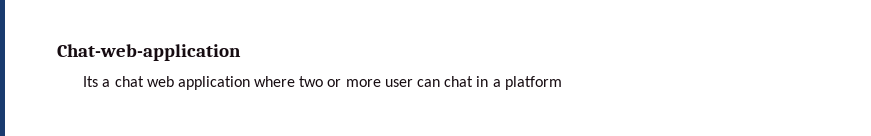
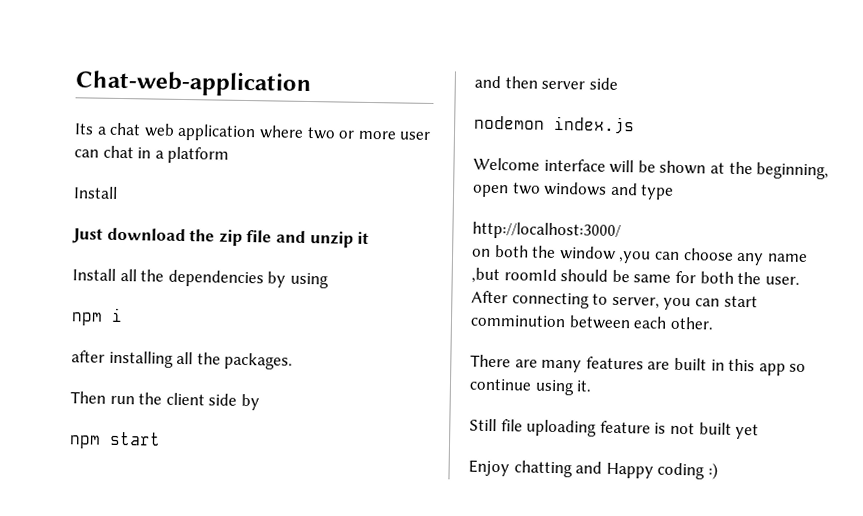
(562, 83) none -> [73,186,118,199] [72,227,370,248] [72,268,329,289] [71,307,123,326] [71,350,294,370] [70,391,260,411] [69,431,161,449] [474,75,618,90] [474,115,635,135] [473,157,830,180] [472,181,675,200] [472,221,621,241] [472,245,808,266] [471,267,800,285] [471,290,758,311] [470,314,714,330] [470,354,807,376] [469,378,593,396] [469,418,760,440] [468,459,718,480] // Install // Just download the zip file and unzip it // Install all the dependencies by using // npm i // after installing all the packages. // Then run the client side by // npm start // and then server side // nodemon index.js // Welcome interface will be shown at the beginning, open two windows and type // http://localhost:3000/ // on both the window ,you can choose any name ,but roomId should be same for both the user. After connecting to server, you can start comminution between each other. // There are many features are built in this app so continue using it. // Still file uploading feature is not built yet // Enjoy chatting and Happy coding :)

